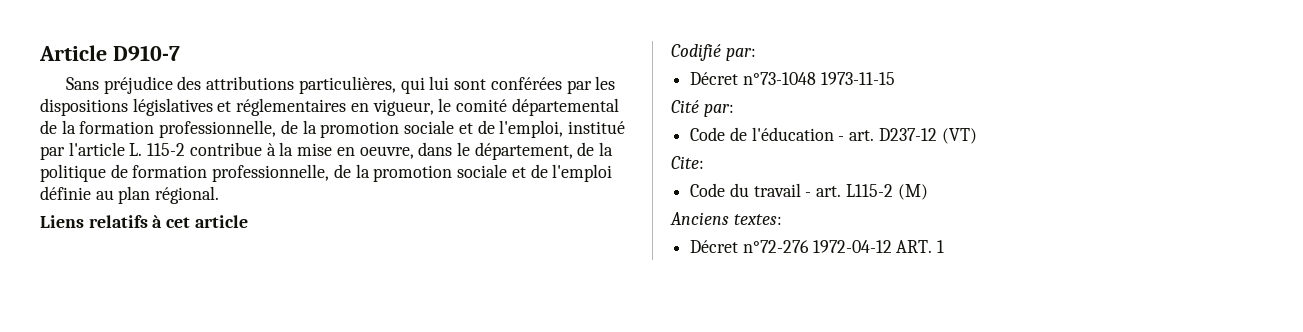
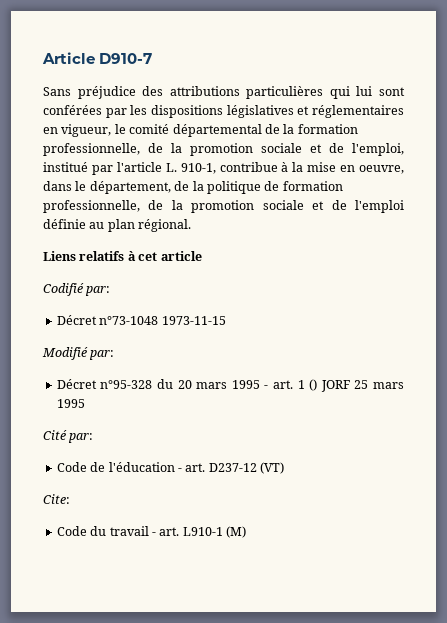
[298,76,396,94] particulières, -> [246,86,324,99] particulières
[147,143,186,156] 115-2 -> [180,163,216,174] 910-1,
(895, 78) none -> [42,347,115,360] [56,379,404,392] [56,399,85,408] // Modifié par: // Décret n°95-328 du 20 mars 1995 - art. 1 () JORF 25 mars 1995
[845,184,893,197] L115-2 -> [182,527,223,536] L910-1
[670,212,782,225] [690,240,945,253] // Anciens textes: // Décret n°72-276 1972-04-12 ART. 1 -> (246, 532) none

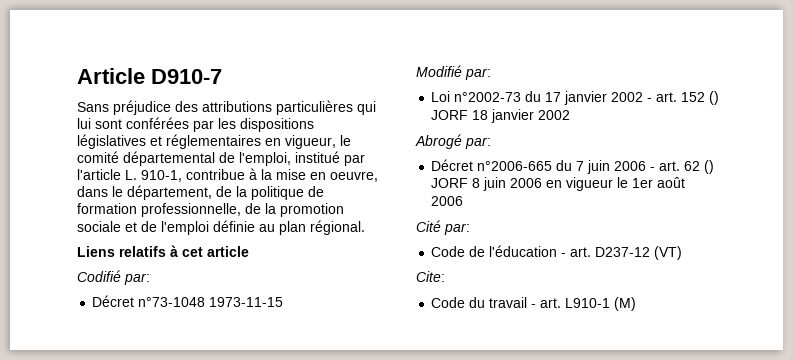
[283,124,358,134] [43,143,344,156] la formation professionnelle, de la promotion sociale et de -> (235, 157) none
[56,379,404,392] [56,399,85,408] Décret n°95-328 du 20 mars 1995 - art. 1 () JORF 25 mars 1995 -> [431,91,720,105] [431,109,571,123] [415,134,491,149] [431,159,715,174] [431,177,686,191] [431,196,464,206] Loi n°2002-73 du 17 janvier 2002 - art. 152 () JORF 18 janvier 2002 // Abrogé par: // Décret n°2006-665 du 7 juin 2006 - art. 62 () JORF 8 juin 2006 en vigueur le 1er août 2006

